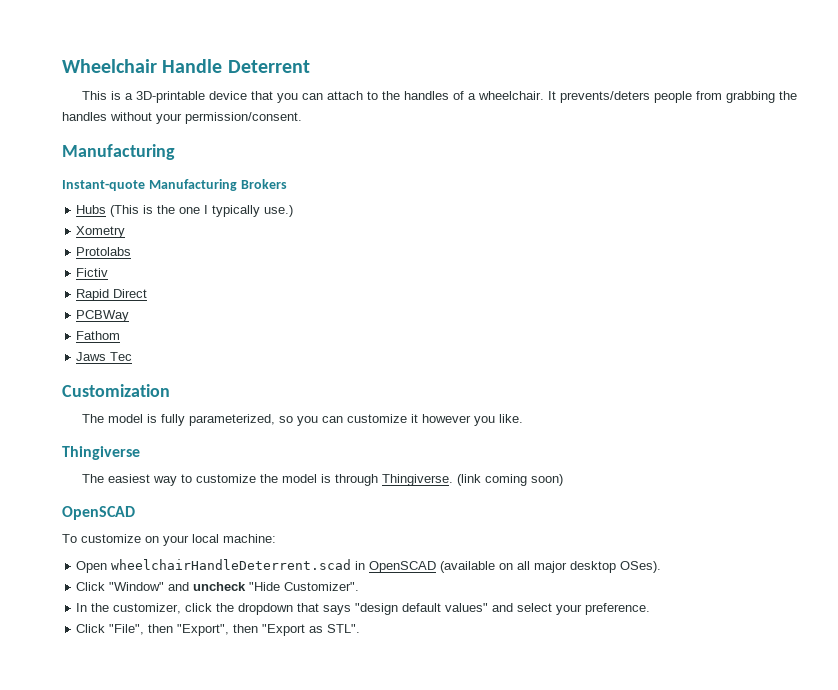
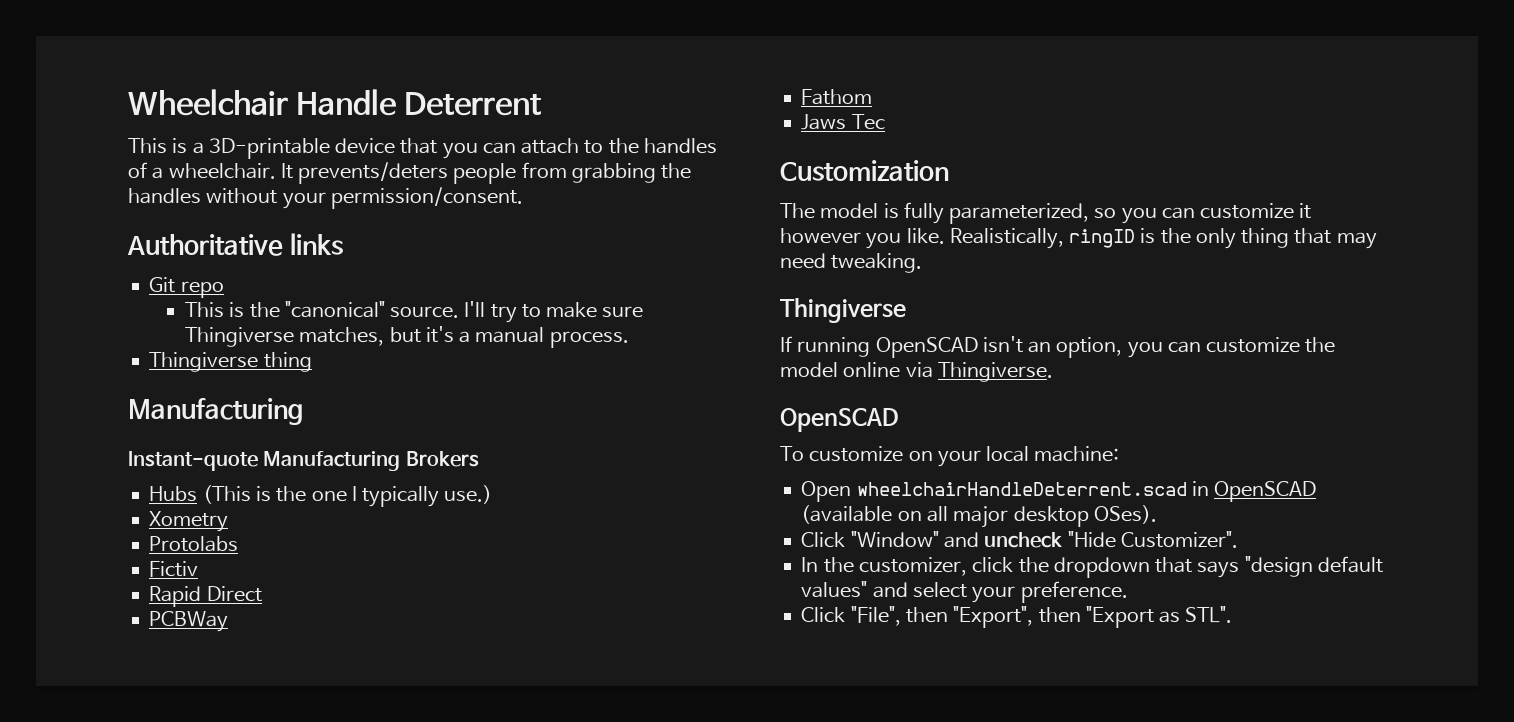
(302, 118) none -> [127,233,344,256] [149,277,224,298] [184,301,644,323] [184,326,629,348] [149,352,312,372] // Authoritative links // Git repo // This is the "canonical" source. I'll try to make sure Thingiverse matches, but it's a manual process. // Thingiverse thing
[62,446,140,460] [82,474,193,486] // Thingiverse // The easiest way to -> [949,228,1377,249] [780,253,923,273] [780,298,906,323] [780,336,1201,358] Realistically, ringID is the only thing that may need tweaking. // Thingiverse // If running OpenSCAD isn't an option, you can
[321,474,379,486] is through -> [843,362,933,378] online via
[457,474,564,486] (link coming soon) -> (1053, 372) none

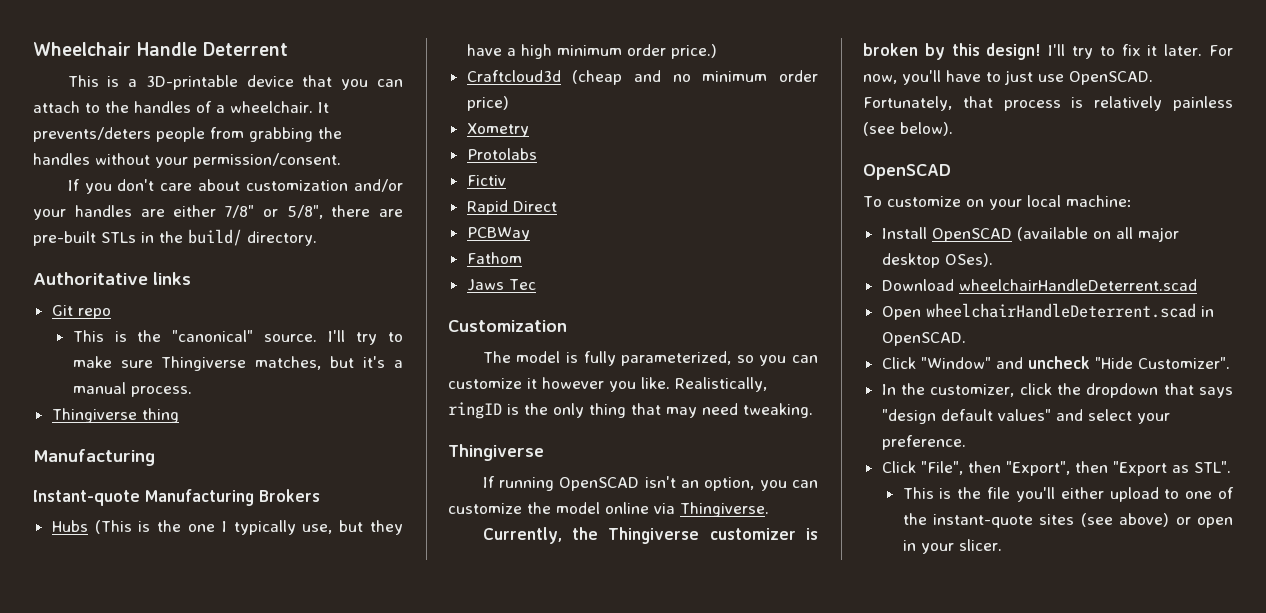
(523, 198) none -> [67,179,403,194] [33,205,403,220] [33,229,317,246] // If you don't care about customization and/or your handles are either 7/8" or 5/8", there are pre-built STLs in the build/ directory.
[444,485,493,504] use.) -> [302,520,404,535] [466,44,717,59] [466,70,818,85] [466,96,509,111] use, but they have a high minimum order price.) // Craftcloud3d (cheap and no minimum order price)
(1053, 372) none -> [482,527,818,544] [863,43,1233,60] [863,70,1153,85] [863,96,1233,111] [863,122,953,136] // Currently, the Thingiverse customizer is broken by this design! I'll try to fix it later. For now, you'll have to just use OpenSCAD. Fortunately, that process is relatively painless (see below).
[801,481,1209,502] Open wheelchairHandleDeterrent.scad in -> [881,227,927,239] Install
(1157, 514) none -> [881,279,1197,291] [881,303,1214,320] [881,332,966,346] // Download wheelchairHandleDeterrent.scad // Open wheelchairHandleDeterrent.scad in OpenSCAD.
(1233, 614) none -> [902,487,1234,502] [902,513,1233,528] [902,539,1002,554] // This is the file you'll either upload to one of the instant-quote sites (see above) or open in your slicer.

